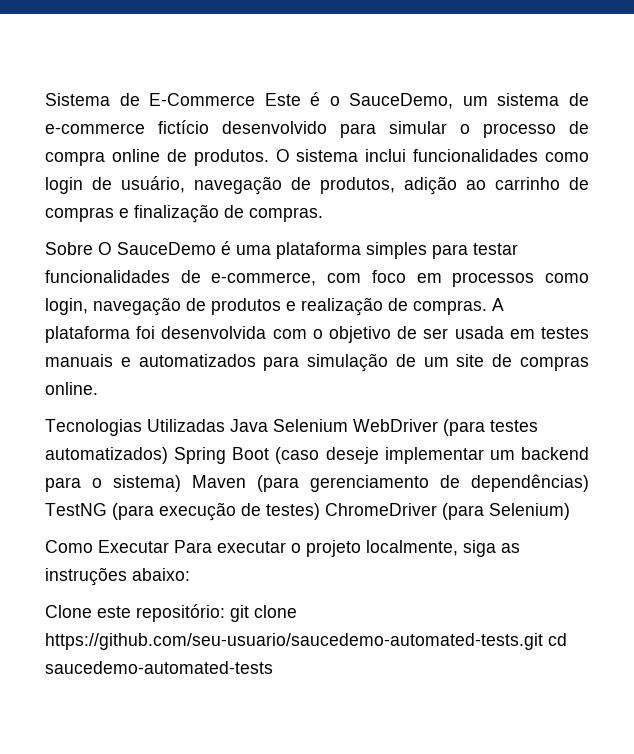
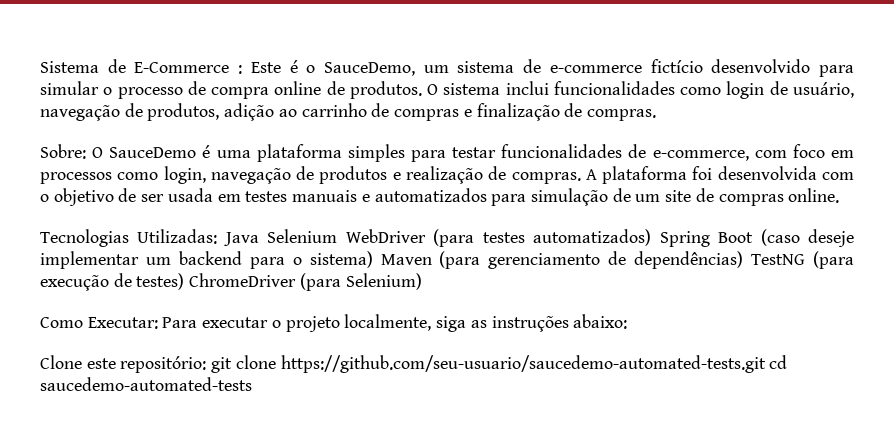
(256, 99) none -> [238,65,243,74] :
[45,242,93,255] Sobre -> [40,144,86,159] Sobre:
[147,419,225,432] Utilizadas -> [137,229,218,244] Utilizadas:
[98,540,169,553] Executar -> [87,317,158,329] Executar:

